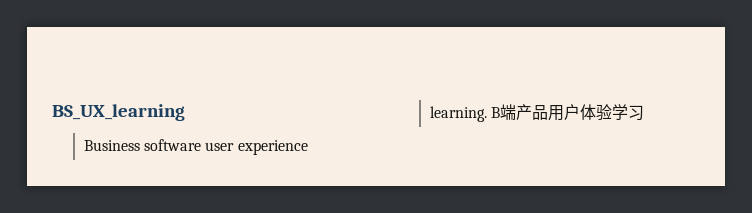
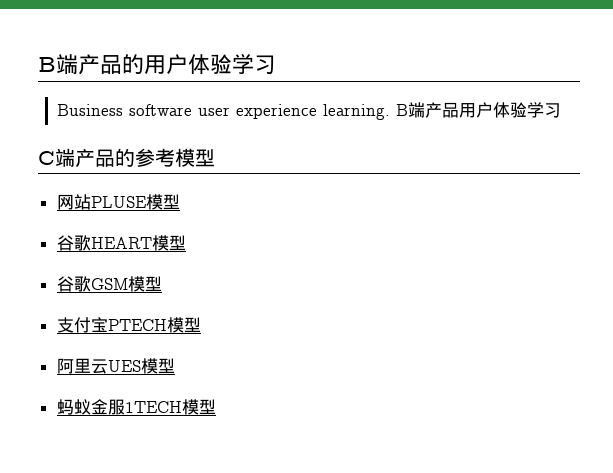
[52,104,185,121] BS_UX_learning -> [38,54,276,75] B端产品的用户体验学习
(645, 113) none -> [38,148,215,167] [56,194,180,210] [56,235,186,251] [56,276,162,292] [56,317,201,333] [56,358,175,374] [56,399,216,415] // C端产品的参考模型 // 网站PLUSE模型 // 谷歌HEART模型 // 谷歌GSM模型 // 支付宝PTECH模型 // 阿里云UES模型 // 蚂蚁金服1TECH模型

